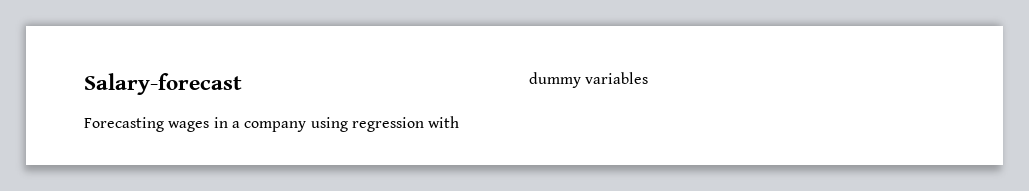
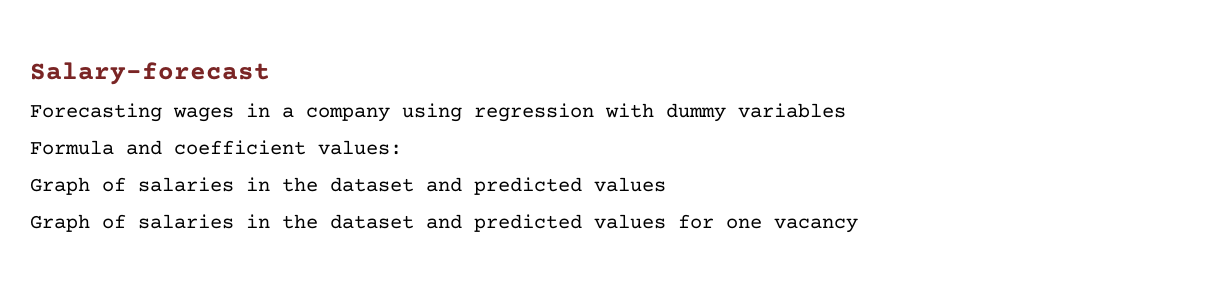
(649, 78) none -> [30,140,402,155] [30,177,666,195] [30,214,858,233] // Formula and coefficient values: // Graph of salaries in the dataset and predicted values // Graph of salaries in the dataset and predicted values for one vacancy

